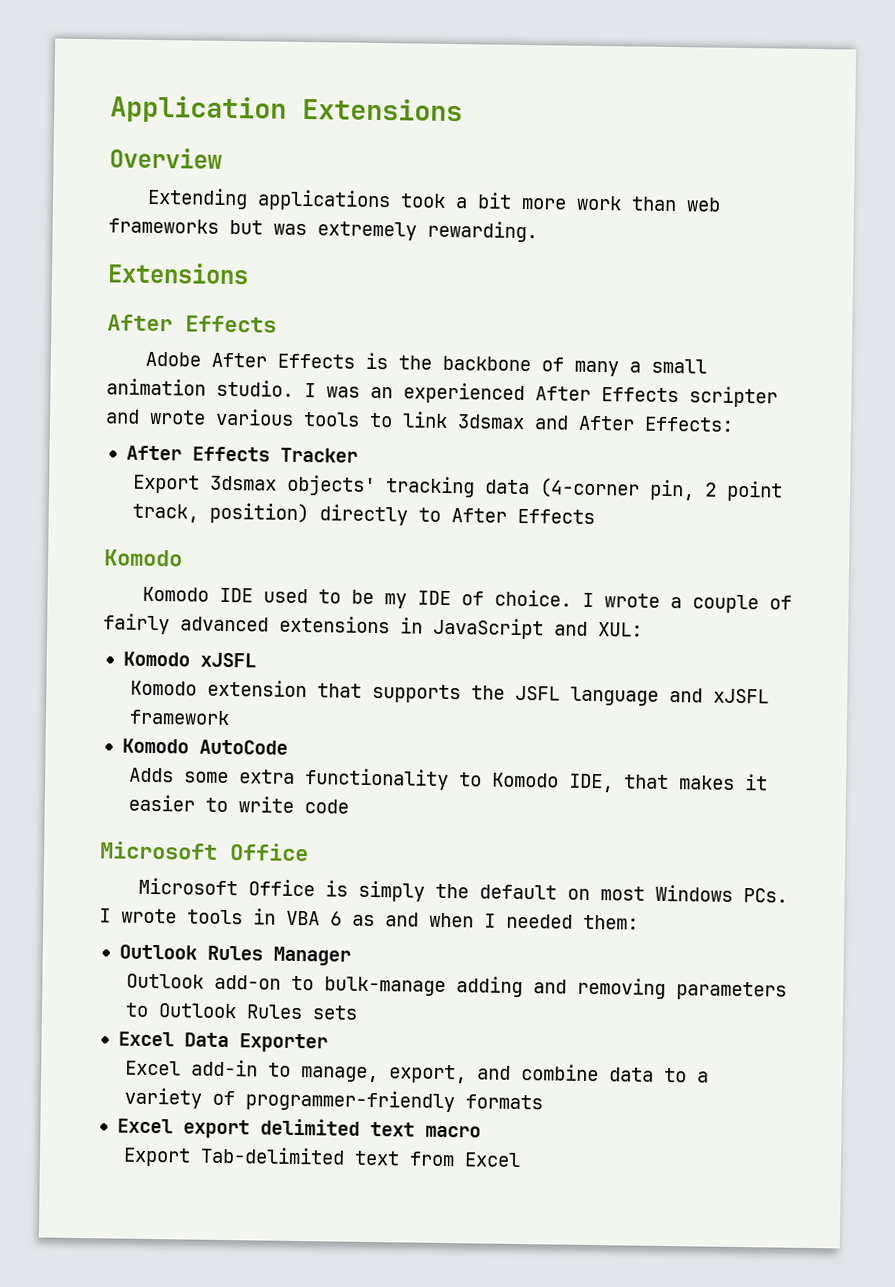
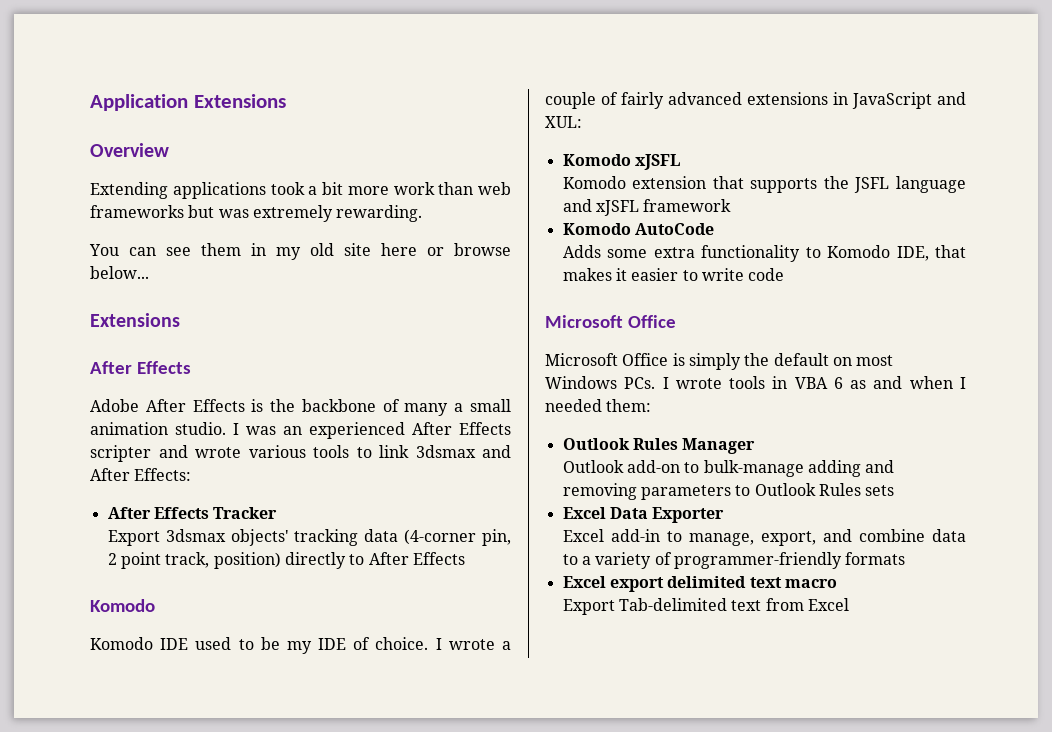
(538, 231) none -> [89,243,511,260] [90,266,149,279] // You can see them in my old site here or browse below...

